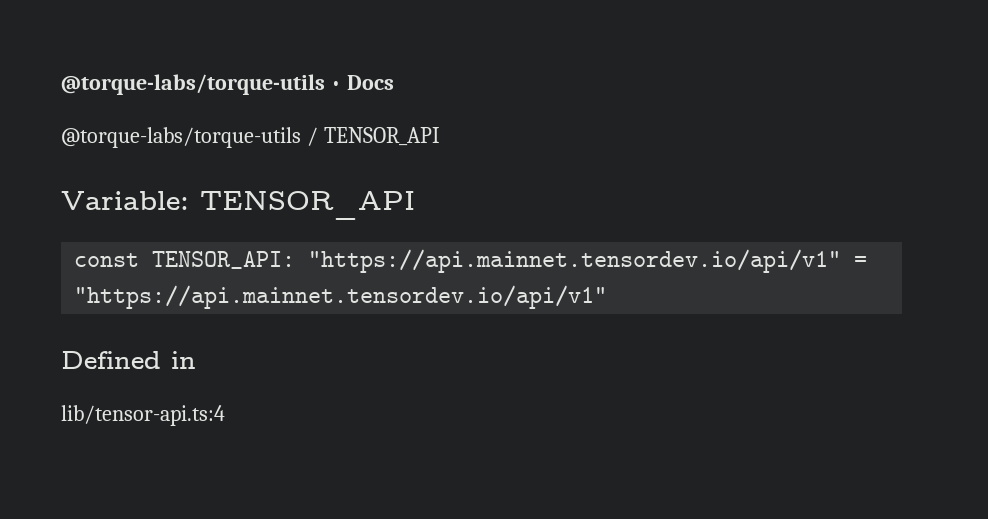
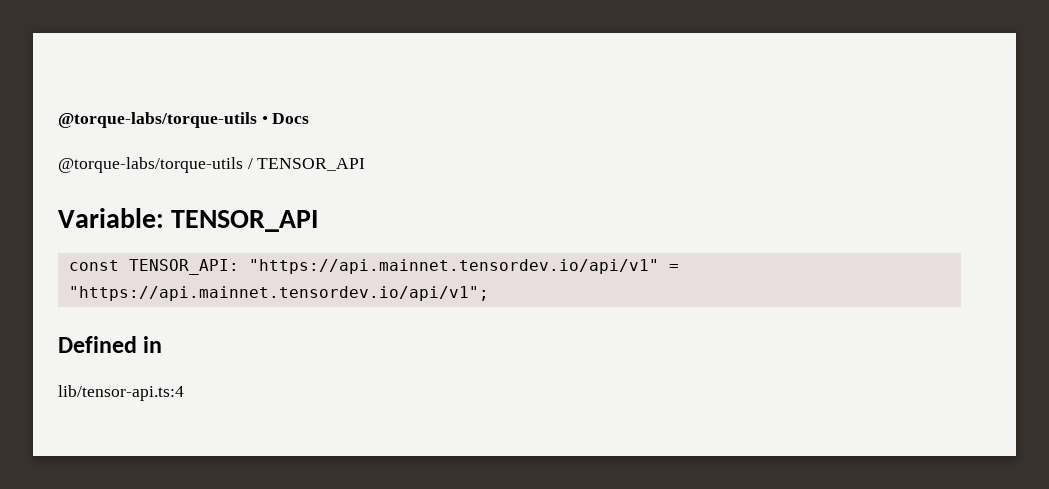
[74,285,608,309] "https://api.mainnet.tensordev.io/api/v1" -> [68,286,489,301] "https://api.mainnet.tensordev.io/api/v1";

